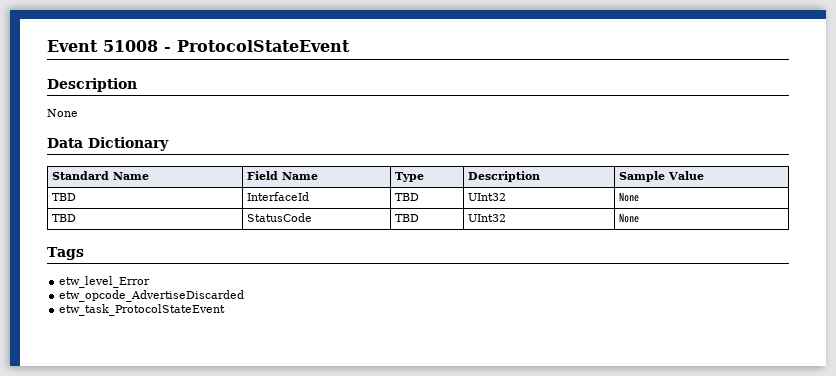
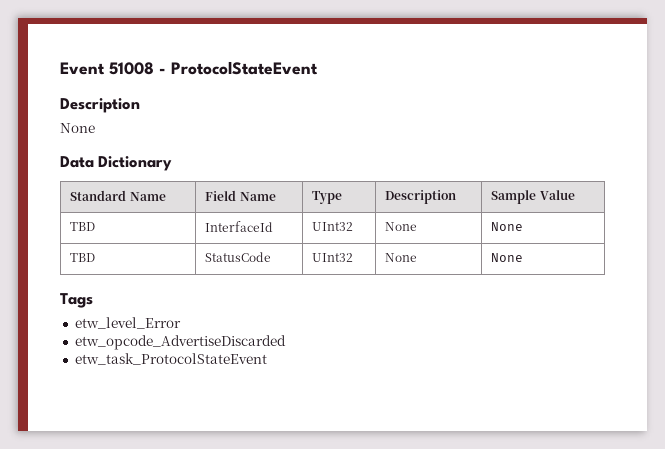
[395,193,420,201] [468,193,507,201] TBD | UInt32 -> [312,222,354,231] [385,222,418,231] UInt32 | None
[395,214,420,222] [468,214,507,222] TBD | UInt32 -> [312,253,354,262] [385,253,418,262] UInt32 | None

